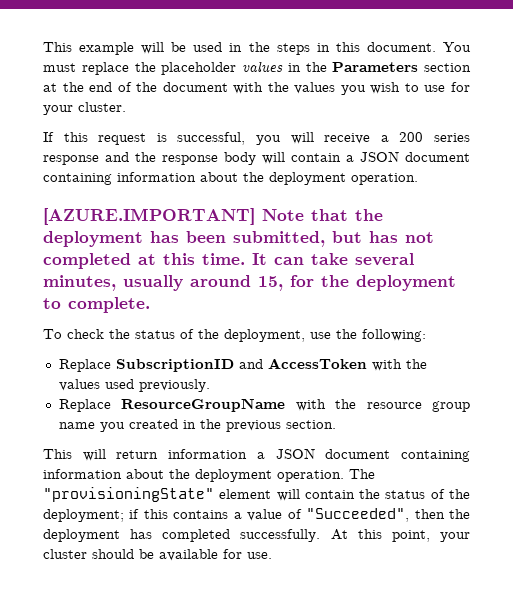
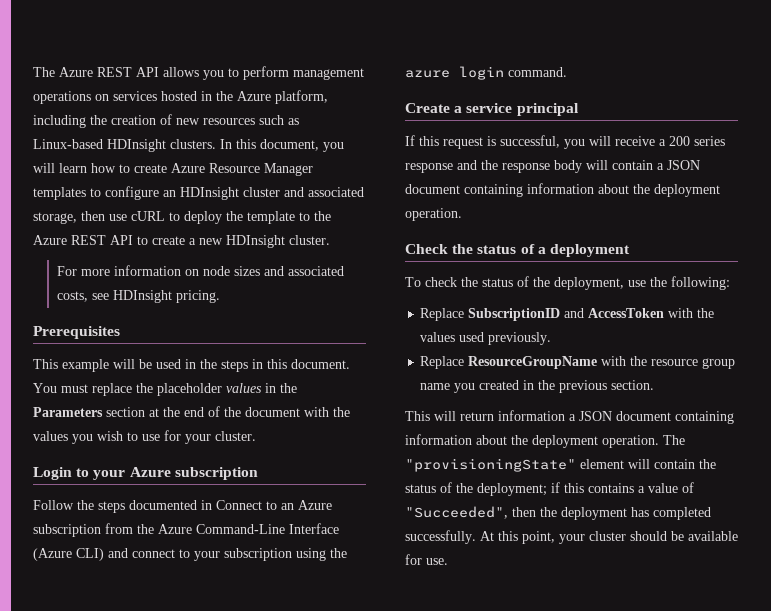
(43, 47) none -> [33,66,364,80] [33,90,328,104] [33,114,299,128] [33,139,344,152] [33,163,313,176] [33,186,364,200] [33,211,331,224] [33,235,330,248] [56,265,344,276] [56,290,220,303] [33,326,120,339] The Azure REST API allows you to perform management operations on services hosted in the Azure platform, including the creation of new resources such as Linux-based HDInsight clusters. In this document, you will learn how to create Azure Resource Manager templates to configure an HDInsight cluster and associated storage, then use cURL to deploy the template to the Azure REST API to create a new HDInsight cluster. // For more information on node sizes and associated costs, see HDInsight pricing. // Prerequisites //
(126, 107) none -> [33,467,258,480] [33,500,332,513] [33,523,339,537] [33,548,347,561] [405,66,567,80] [405,103,579,116] // Login to your Azure subscription // Follow the steps documented in Connect to an Azure subscription from the Azure Command-Line Interface (Azure CLI) and connect to your subscription using the azure login command. // Create a service principal
[43,208,383,225] [43,231,434,247] [43,253,414,269] [43,275,456,291] [43,297,150,313] [AZURE.IMPORTANT] Note that the deployment has been submitted, but has not completed at this time. It can take several minutes, usually around 15, for the deployment to complete. -> [405,244,630,257] Check the status of a deployment

